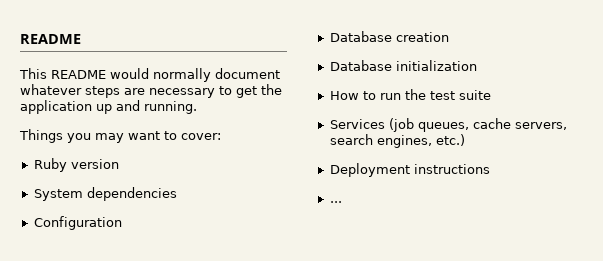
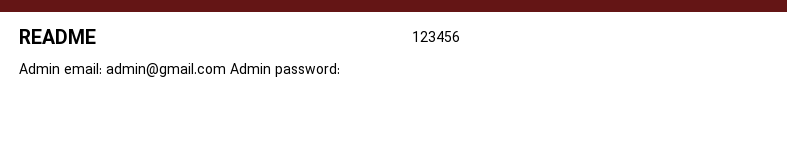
[19,68,280,82] [20,84,282,98] [20,100,197,114] [19,129,221,143] [33,158,119,172] [33,187,177,201] [33,216,122,230] [329,31,449,42] [329,60,477,71] [329,89,491,100] [329,118,567,132] [329,134,465,148] [329,163,490,177] [329,201,342,203] This README would normally document whatever steps are necessary to get the application up and running. // Things you may want to cover: // Ruby version // System dependencies // Configuration // Database creation // Database initialization // How to run the test suite // Services (job queues, cache servers, search engines, etc.) // Deployment instructions // ... -> [19,63,340,77] [412,31,460,42] Admin email: admin@gmail.com Admin password: 123456

